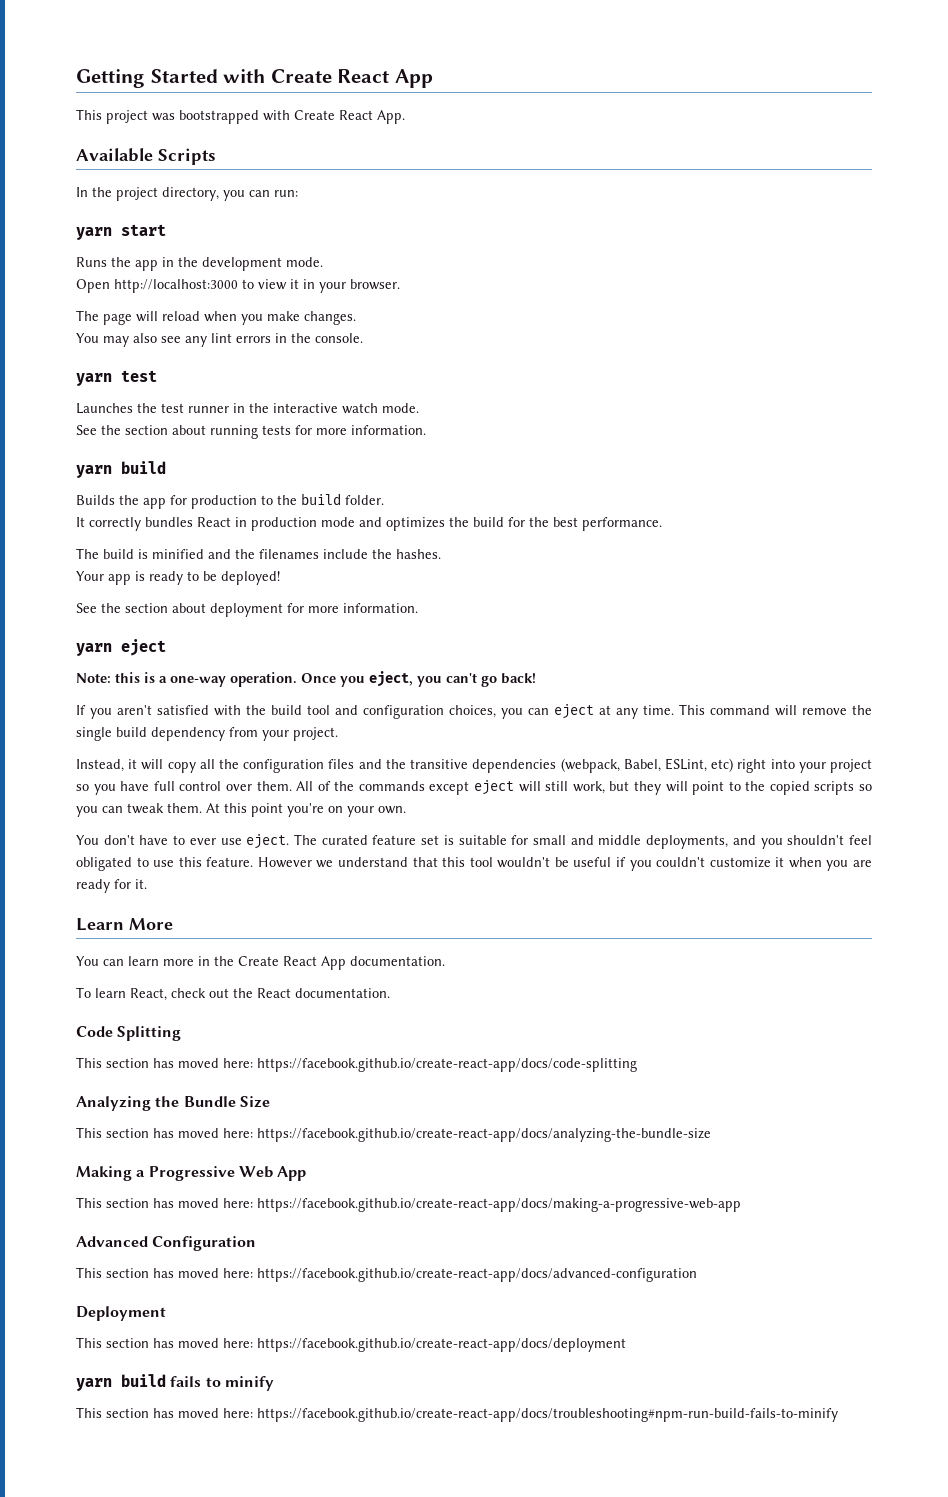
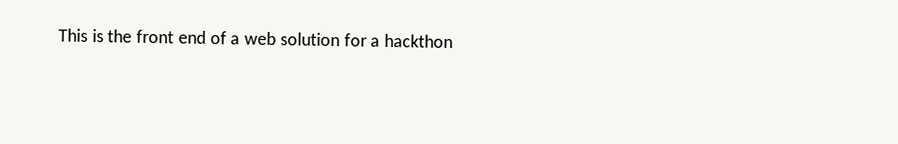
[76,69,433,88] [76,109,405,124] [76,148,216,165] [76,187,298,201] [76,224,166,240] [76,257,323,271] [76,279,400,293] [76,310,356,325] [76,333,363,347] [76,370,157,386] [76,403,419,414] [76,425,426,439] [76,461,166,478] [76,493,384,509] [76,517,662,531] [76,548,441,559] [76,571,280,585] [76,603,418,617] [76,639,166,656] [76,671,536,687] [76,704,872,719] [76,727,338,741] [76,758,873,773] [76,780,873,795] [76,803,406,817] [76,834,872,849] [76,857,872,871] [76,879,147,893] [76,918,173,931] [76,956,445,970] [76,987,390,1001] [76,1026,182,1041] [76,1057,637,1072] [76,1096,270,1111] [76,1127,711,1142] [76,1166,307,1181] [76,1197,741,1212] [76,1236,257,1251] [76,1267,697,1282] [76,1306,166,1321] [76,1337,626,1352] [76,1374,274,1391] [76,1407,838,1422] Getting Started with Create React App // This project was bootstrapped with Create React App. // Available Scripts // In the project directory, you can run: // yarn start // Runs the app in the development mode. // Open http://localhost:3000 to view it in your browser. // The page will reload when you make changes. // You may also see any lint errors in the console. // yarn test // Launches the test runner in the interactive watch mode. // See the section about running tests for more information. // yarn build // Builds the app for production to the build folder. // It correctly bundles React in production mode and optimizes the build for the best performance. // The build is minified and the filenames include the hashes. // Your app is ready to be deployed! // See the section about deployment for more information. // yarn eject // Note: this is a one-way operation. Once you eject, you can't go back! // If you aren't satisfied with the build tool and configuration choices, you can eject at any time. This command will remove the single build dependency from your project. // Instead, it will copy all the configuration files and the transitive dependencies (webpack, Babel, ESLint, etc) right into your project so you have full control over them. All of the commands except eject will still work, but they will point to the copied scripts so you can tweak them. At this point you're on your own. // You don't have to ever use eject. The curated feature set is suitable for small and middle deployments, and you shouldn't feel obligated to use this feature. However we understand that this tool wouldn't be useful if you couldn't customize it when you are ready for it. // Learn More // You can learn more in the Create React App documentation. // To learn React, check out the React documentation. // Code Splitting // This section has moved here: https://facebook.github.io/create-react-app/docs/code-splitting // Analyzing the Bundle Size // This section has moved here: https://facebook.github.io/create-react-app/docs/analyzing-the-bundle-size // Making a Progressive Web App // This section has moved here: https://facebook.github.io/create-react-app/docs/making-a-progressive-web-app // Advanced Configuration // This section has moved here: https://facebook.github.io/create-react-app/docs/advanced-configuration // Deployment // This section has moved here: https://facebook.github.io/create-react-app/docs/deployment // yarn build fails to minify // This section has moved here: https://facebook.github.io/create-react-app/docs/troubleshooting#npm-run-build-fails-to-minify -> [58,28,453,49] This is the front end of a web solution for a hackthon

